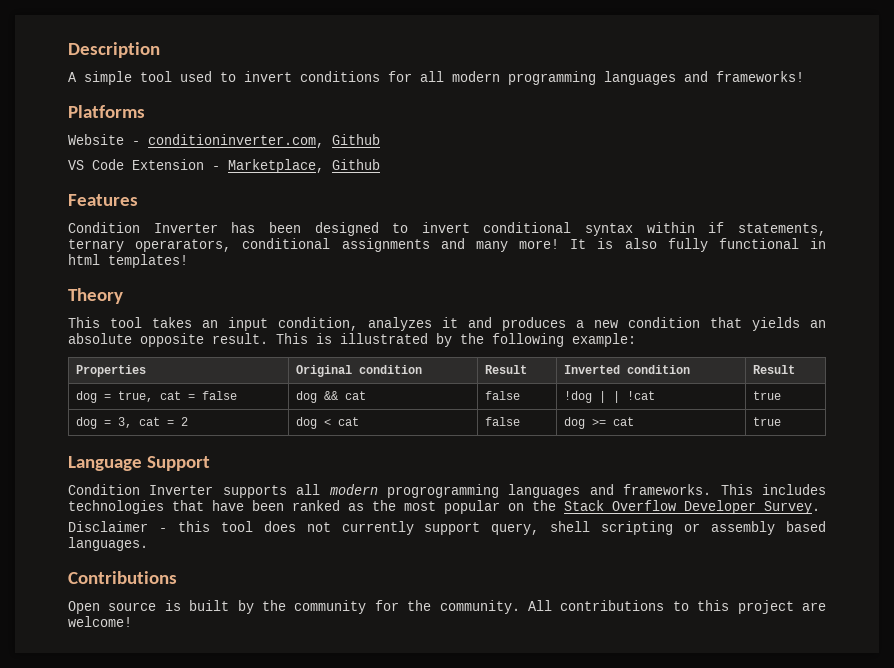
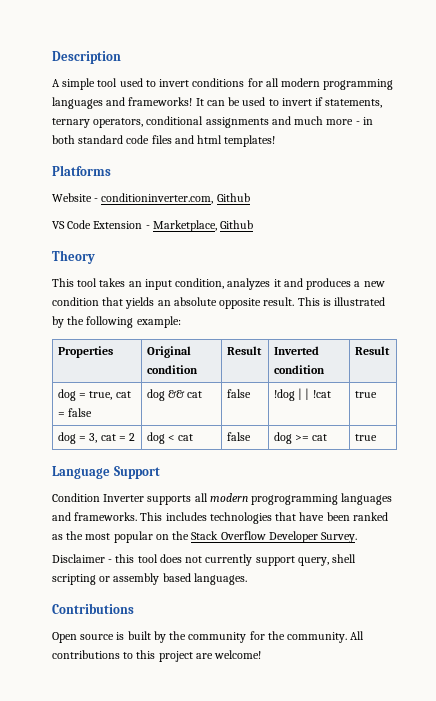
(804, 76) none -> [195,97,383,108] [52,116,373,128] [52,135,276,147] It can be used to invert if statements, ternary operators, conditional assignments and much more - in both standard code files and html templates!
[68,194,138,206] [68,222,826,236] [68,238,826,252] [68,254,188,268] // Features // Condition Inverter has been designed to invert conditional syntax within if statements, ternary operarators, conditional assignments and many more! It is also fully functional in html templates! -> (254, 224) none

